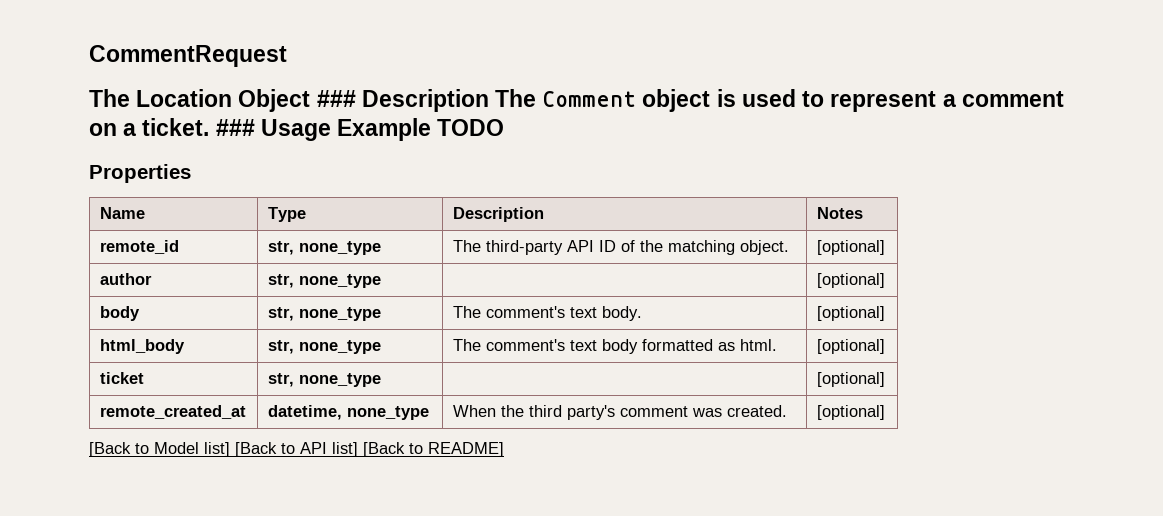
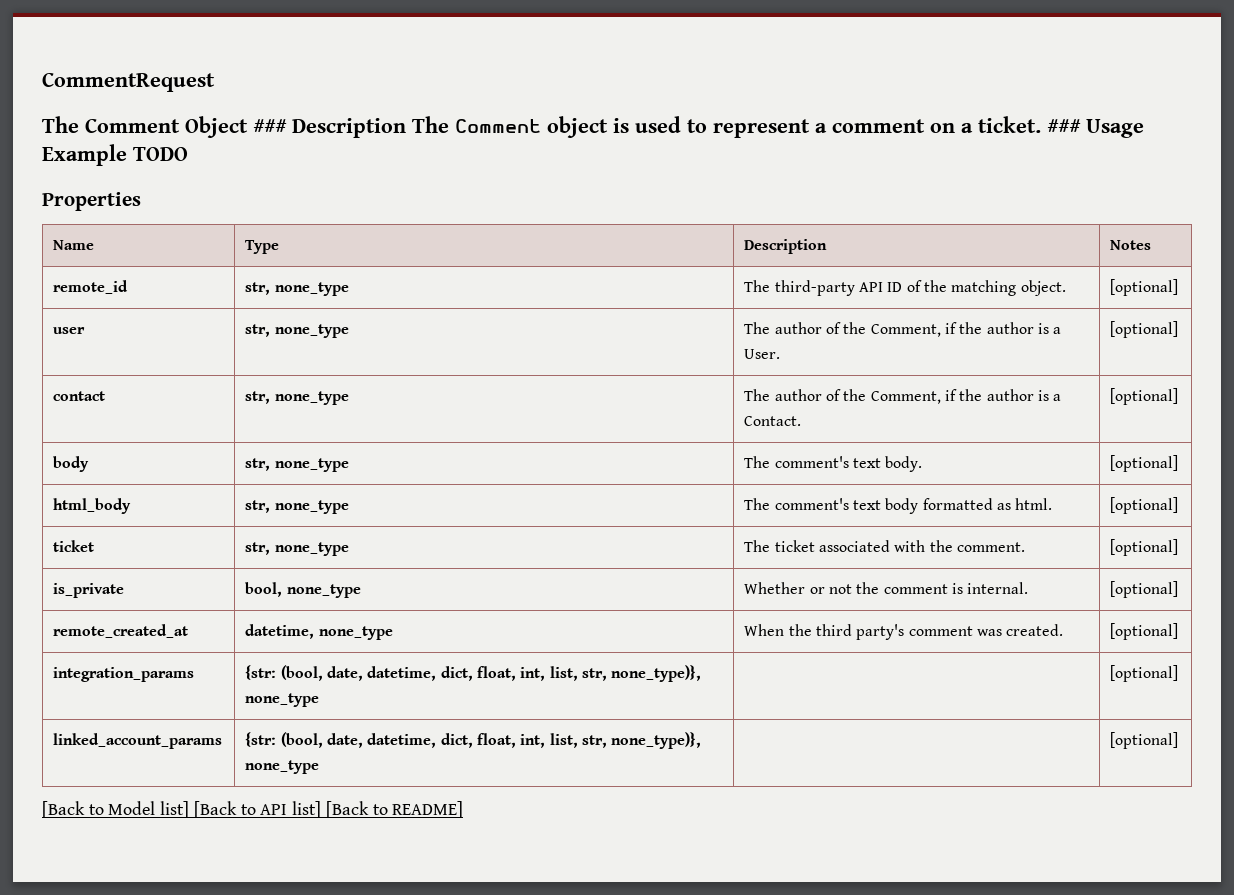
[136,89,233,107] Location -> [85,118,180,133] Comment
[99,273,152,285] [267,274,381,288] author | str, none_type | -> [53,327,86,334] [245,324,349,338] [744,322,1062,337] [744,349,781,359] [1110,321,1179,338] [53,391,106,401] [245,391,349,405] [744,389,1062,404] [744,416,802,426] user | str, none_type | The author of the Comment, if the author is a User. | [optional] // contact | str, none_type | The author of the Comment, if the author is a Contact.
(381, 380) none -> [744,540,1026,552] [1110,539,1179,556] [53,583,125,598] [245,582,361,598] [744,582,1029,594] The ticket associated with the comment. | [optional] // is_private | bool, none_type | Whether or not the comment is internal.
(885, 412) none -> [53,667,195,682] [245,665,702,682] [245,693,320,707] [1110,665,1179,682] [53,733,223,749] [245,732,702,749] [245,760,320,774] [1110,732,1179,749] // integration_params | {str: (bool, date, datetime, dict, float, int, list, str, none_type)}, none_type | | [optional] // linked_account_params | {str: (bool, date, datetime, dict, float, int, list, str, none_type)}, none_type | | [optional]

